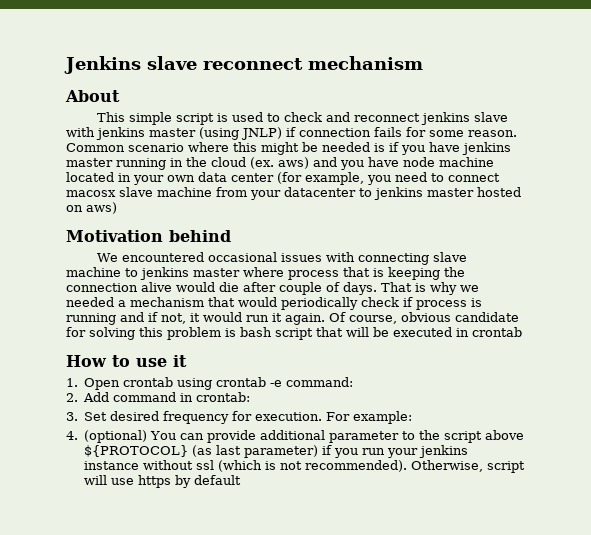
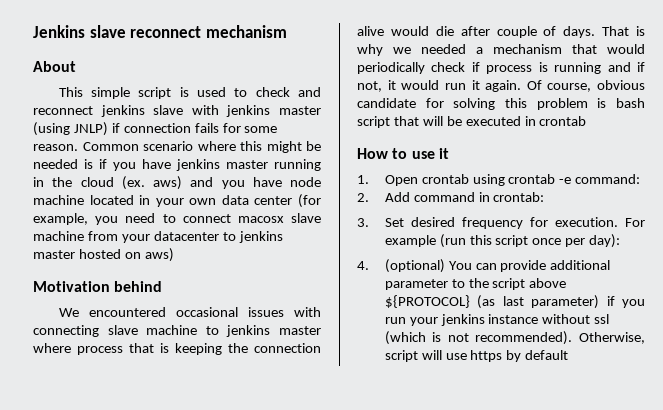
[353,411,413,424] example: -> [384,234,621,248] example (run this script once per day):

